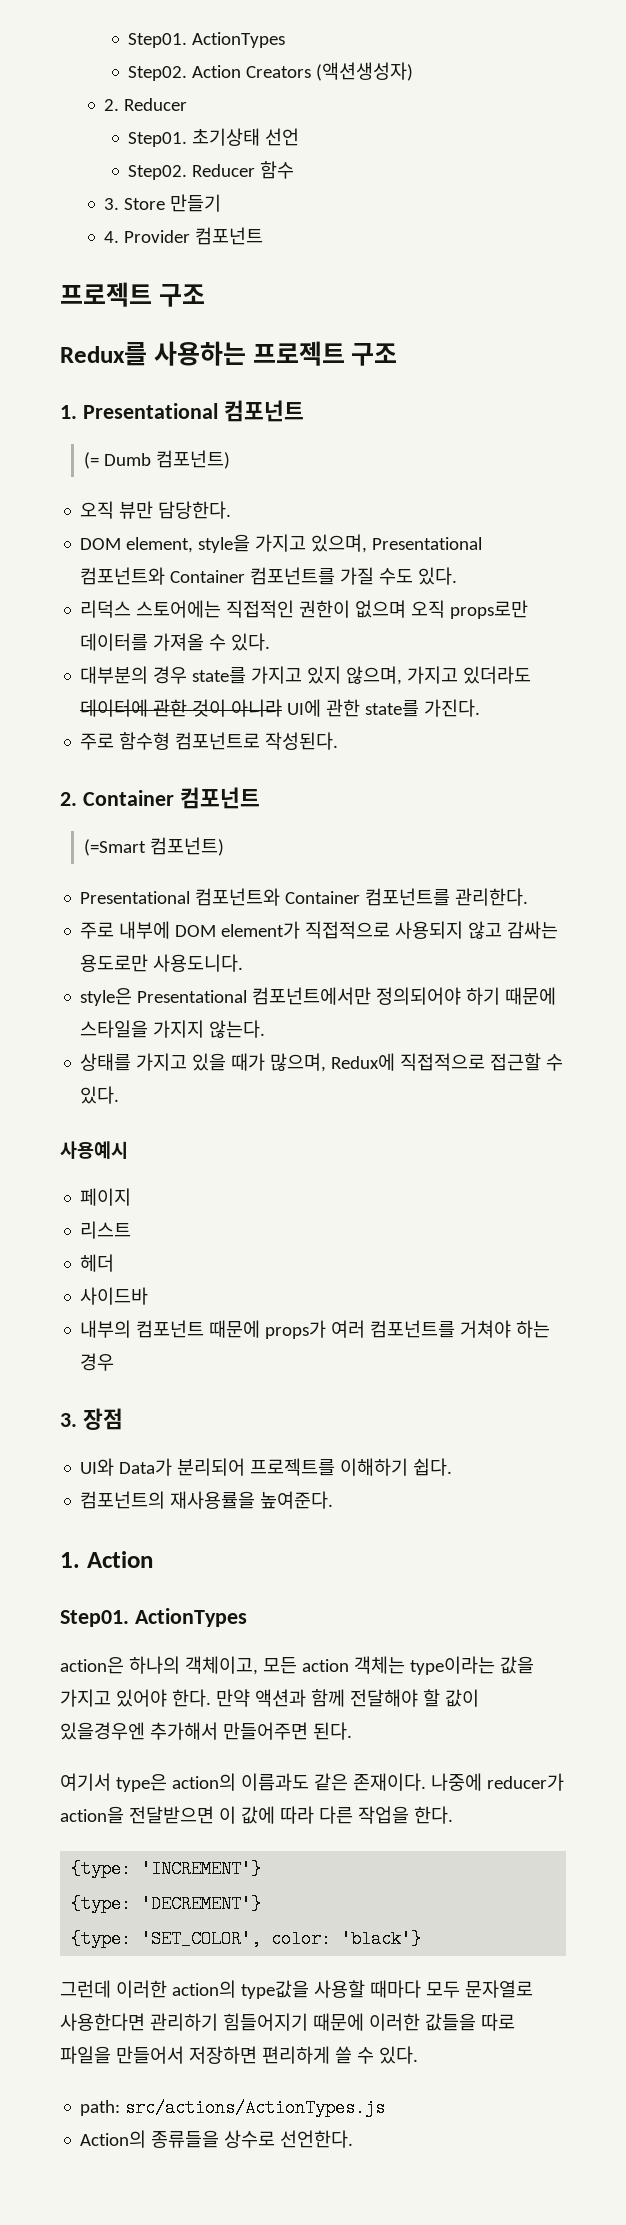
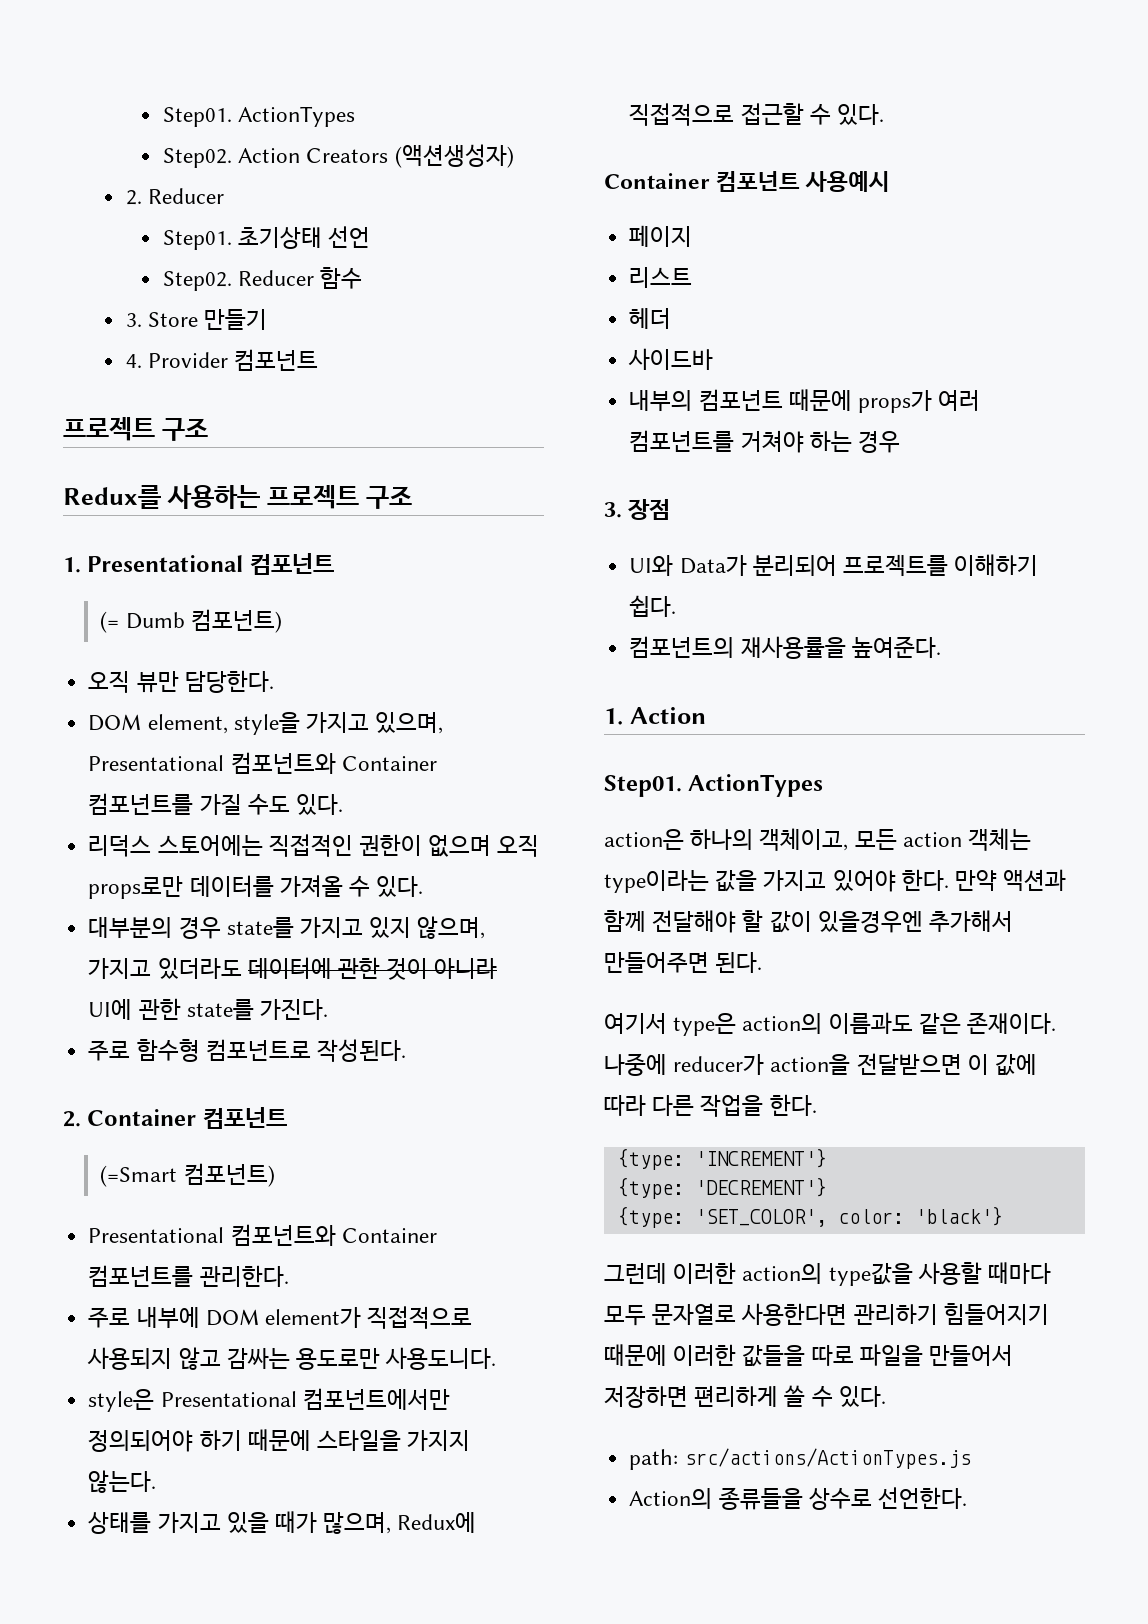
(120, 1095) none -> [604,171,801,192] Container 컴포넌트

